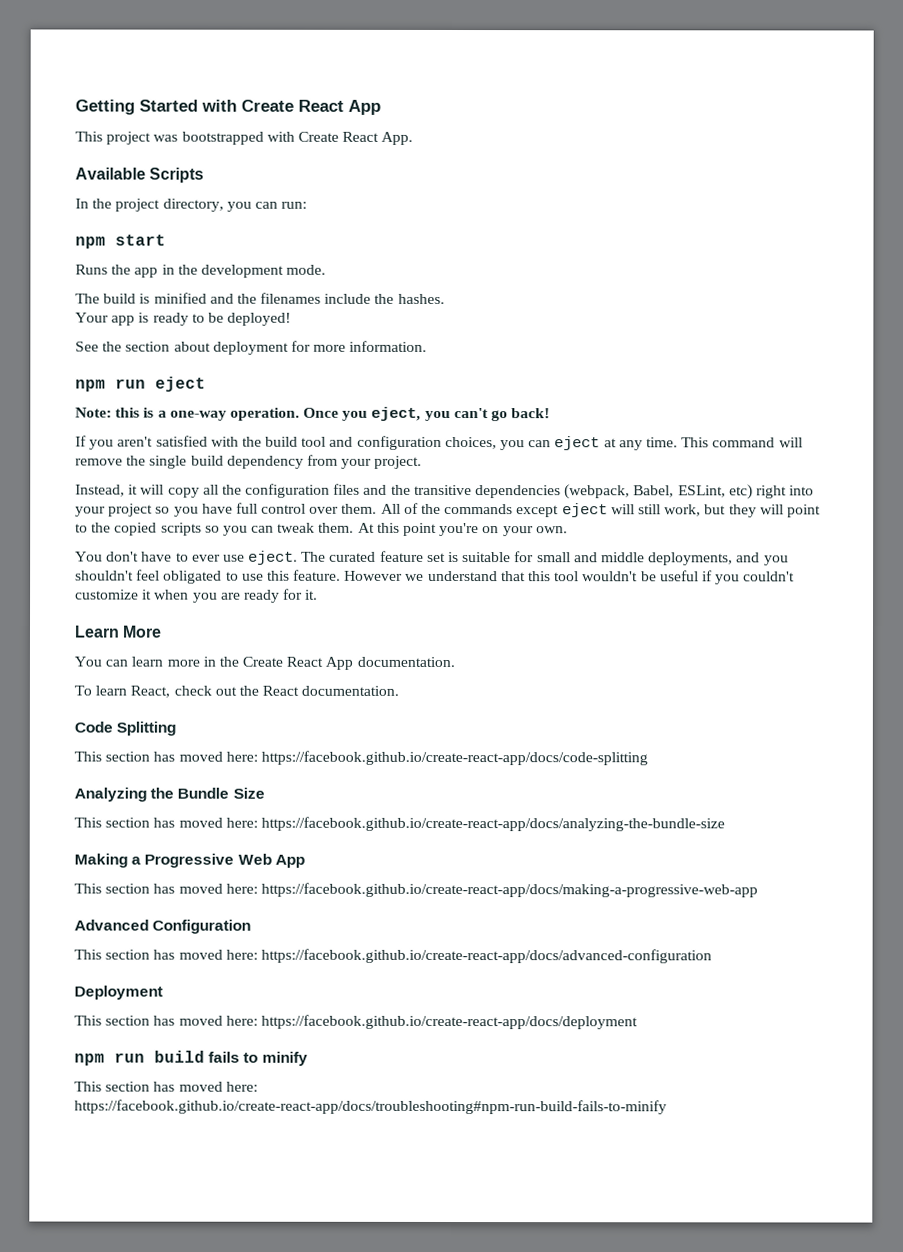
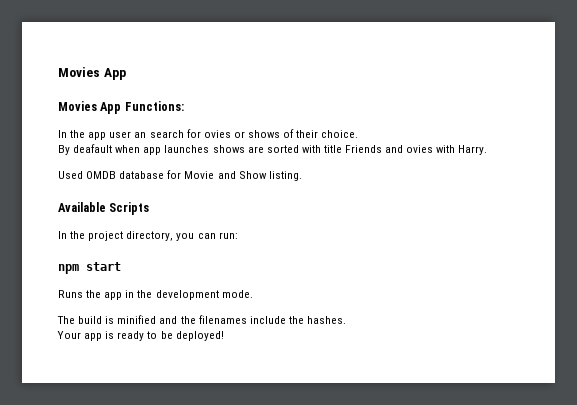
[75,99,381,115] [75,131,414,145] Getting Started with Create React App // This project was bootstrapped with Create React App. -> [58,67,126,80] [58,101,184,114] [58,129,359,140] [58,144,488,155] [58,170,302,181] Movies App // Movies App Functions: // In the app user an search for ovies or shows of their choice. // By deafault when app launches shows are sorted with title Friends and ovies with Harry. // Used OMDB database for Movie and Show listing.
[75,340,428,355] [75,376,206,392] [75,406,551,422] [75,435,803,451] [75,454,423,469] [75,483,815,500] [75,502,821,518] [75,522,568,537] [75,550,789,566] [75,569,796,585] [75,588,319,603] [74,625,163,638] [74,656,455,670] [74,685,400,698] [74,721,177,736] [74,750,648,766] [74,787,265,802] [74,816,725,832] [74,853,305,868] [74,882,758,898] [74,919,252,934] [74,948,712,964] [74,985,163,1000] [74,1014,638,1030] [74,1050,308,1066] [74,1081,258,1092] [74,1099,667,1115] // See the section about deployment for more information. // npm run eject // Note: this is a one-way operation. Once you eject, you can't go back! // If you aren't satisfied with the build tool and configuration choices, you can eject at any time. This command will remove the single build dependency from your project. // Instead, it will copy all the configuration files and the transitive dependencies (webpack, Babel, ESLint, etc) right into your project so you have full control over them. All of the commands except eject will still work, but they will point to the copied scripts so you can tweak them. At this point you're on your own. // You don't have to ever use eject. The curated feature set is suitable for small and middle deployments, and you shouldn't feel obligated to use this feature. However we understand that this tool wouldn't be useful if you couldn't customize it when you are ready for it. // Learn More // You can learn more in the Create React App documentation. // To learn React, check out the React documentation. // Code Splitting // This section has moved here: https://facebook.github.io/create-react-app/docs/code-splitting // Analyzing the Bundle Size // This section has moved here: https://facebook.github.io/create-react-app/docs/analyzing-the-bundle-size // Making a Progressive Web App // This section has moved here: https://facebook.github.io/create-react-app/docs/making-a-progressive-web-app // Advanced Configuration // This section has moved here: https://facebook.github.io/create-react-app/docs/advanced-configuration // Deployment // This section has moved here: https://facebook.github.io/create-react-app/docs/deployment // npm run build fails to minify // This section has moved here: https://facebook.github.io/create-react-app/docs/troubleshooting#npm-run-build-fails-to-minify -> (224, 336) none

